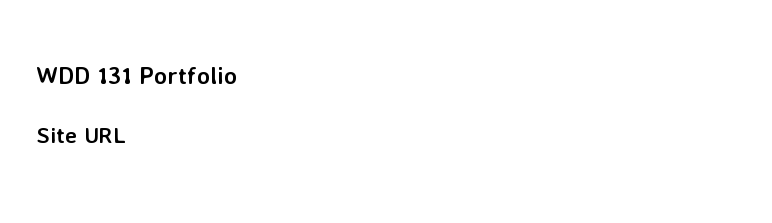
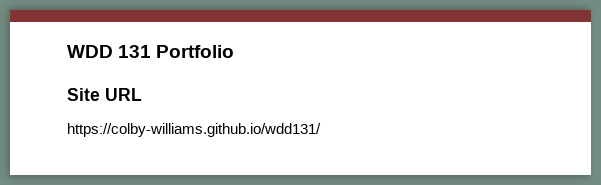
(126, 135) none -> [67,123,321,137] // https://colby-williams.github.io/wdd131/

